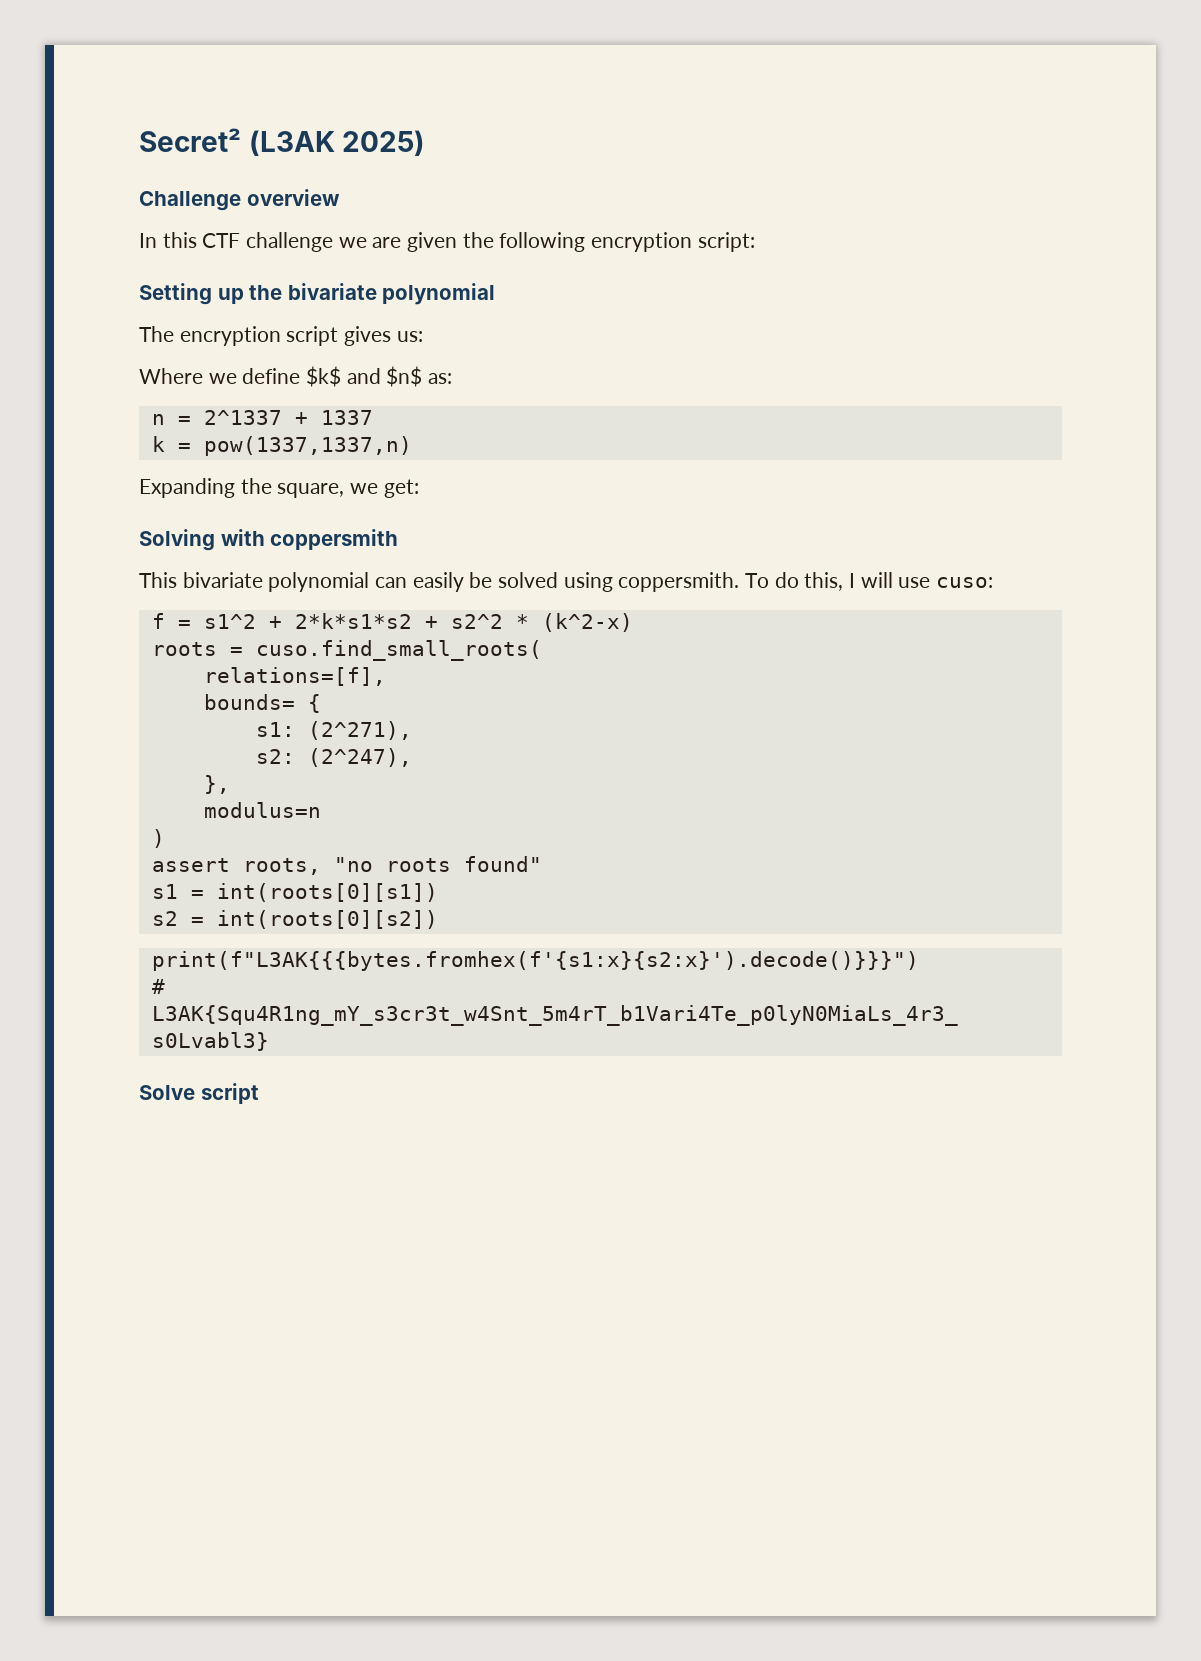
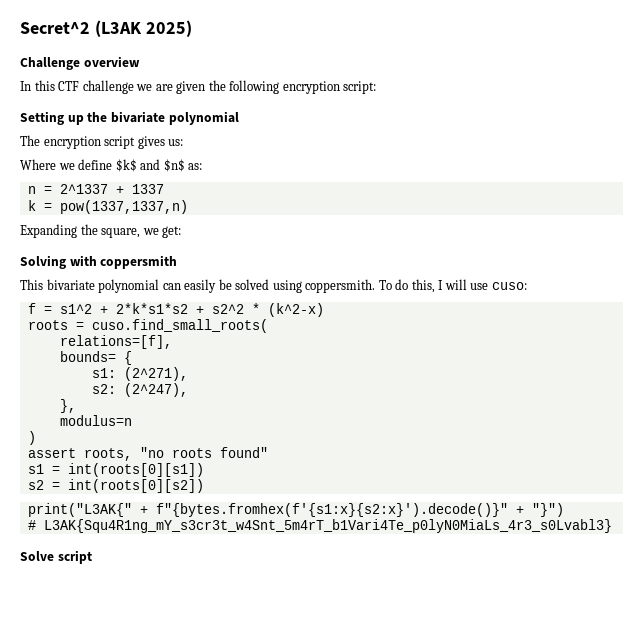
[139,128,241,152] Secret² -> [20,22,90,34] Secret^2
[151,951,919,971] print(f"L3AK{{{bytes.fromhex(f'{s1:x}{s2:x}').decode()}}}") -> [27,503,564,517] print("L3AK{" + f"{bytes.fromhex(f'{s1:x}{s2:x}').decode()}" + "}")

